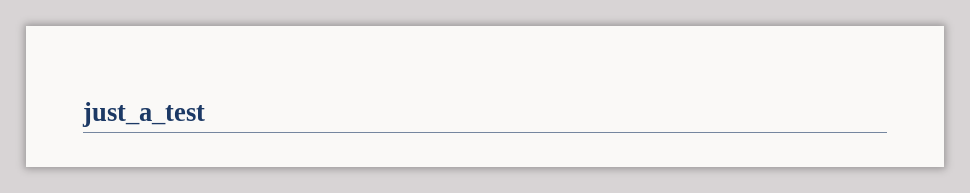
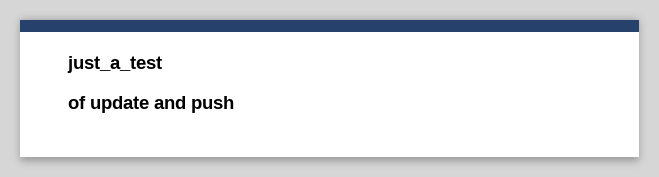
(205, 114) none -> [68,96,234,113] // of update and push

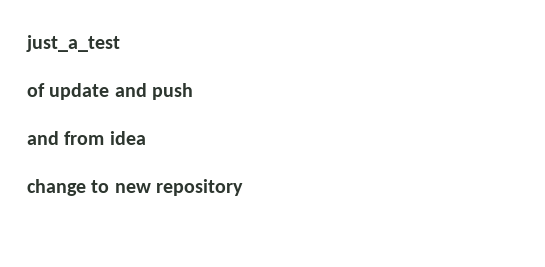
(234, 104) none -> [27,131,146,145] [27,179,243,196] // and from idea // change to new repository

